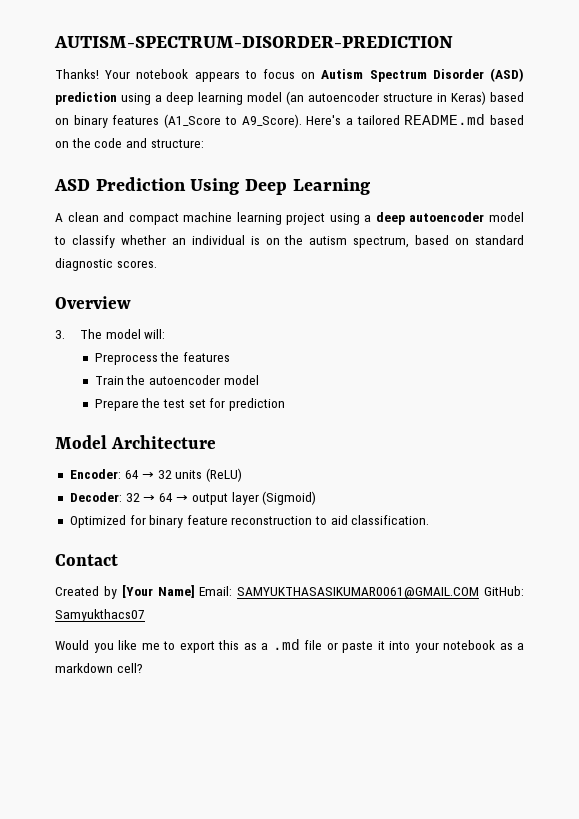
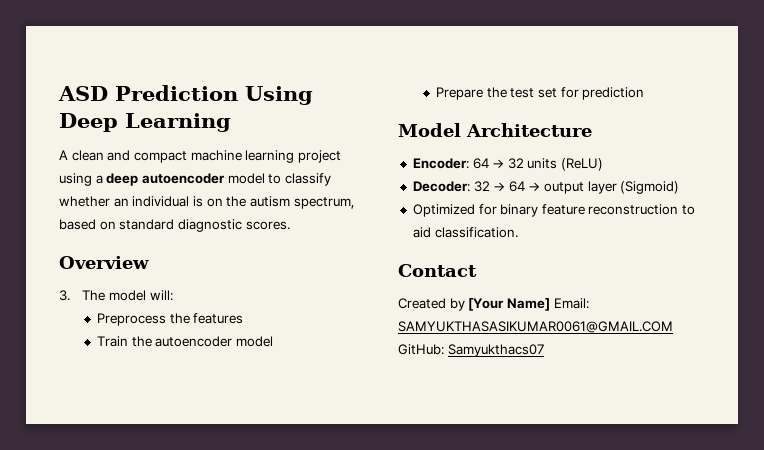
[54,36,453,48] [55,68,524,82] [55,91,524,105] [55,114,524,128] [55,138,204,148] AUTISM-SPECTRUM-DISORDER-PREDICTION // Thanks! Your notebook appears to focus on Autism Spectrum Disorder (ASD) prediction using a deep learning model (an autoencoder structure in Keras) based on binary features (A1_Score to A9_Score). Here's a tailored README.md based on the code and structure: // -> (58, 93) none
[55,639,524,653] [55,663,143,673] // Would you like me to export this as a .md file or paste it into your notebook as a markdown cell? -> (544, 350) none

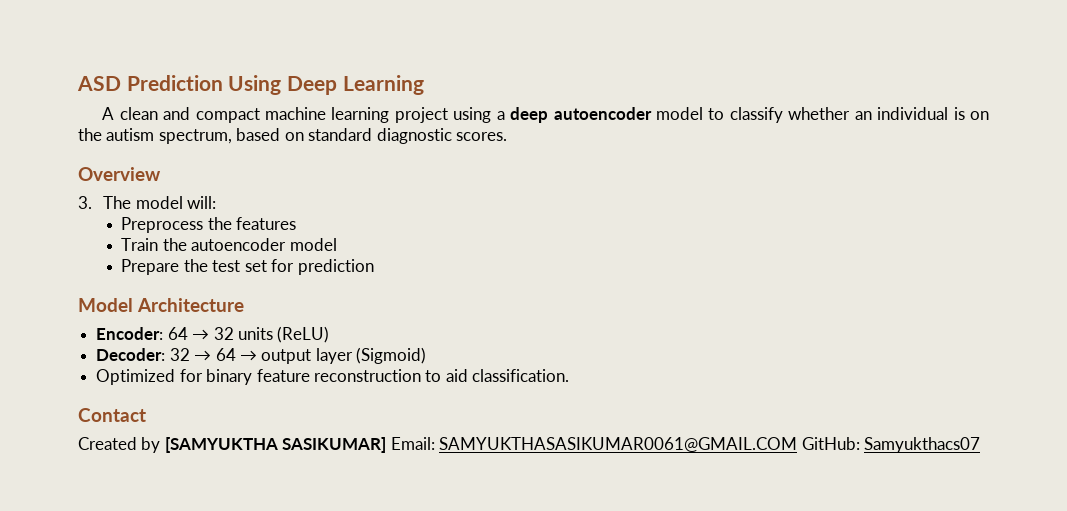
[468,298,550,311] [Your Name] -> [164,437,387,453] [SAMYUKTHA SASIKUMAR]

